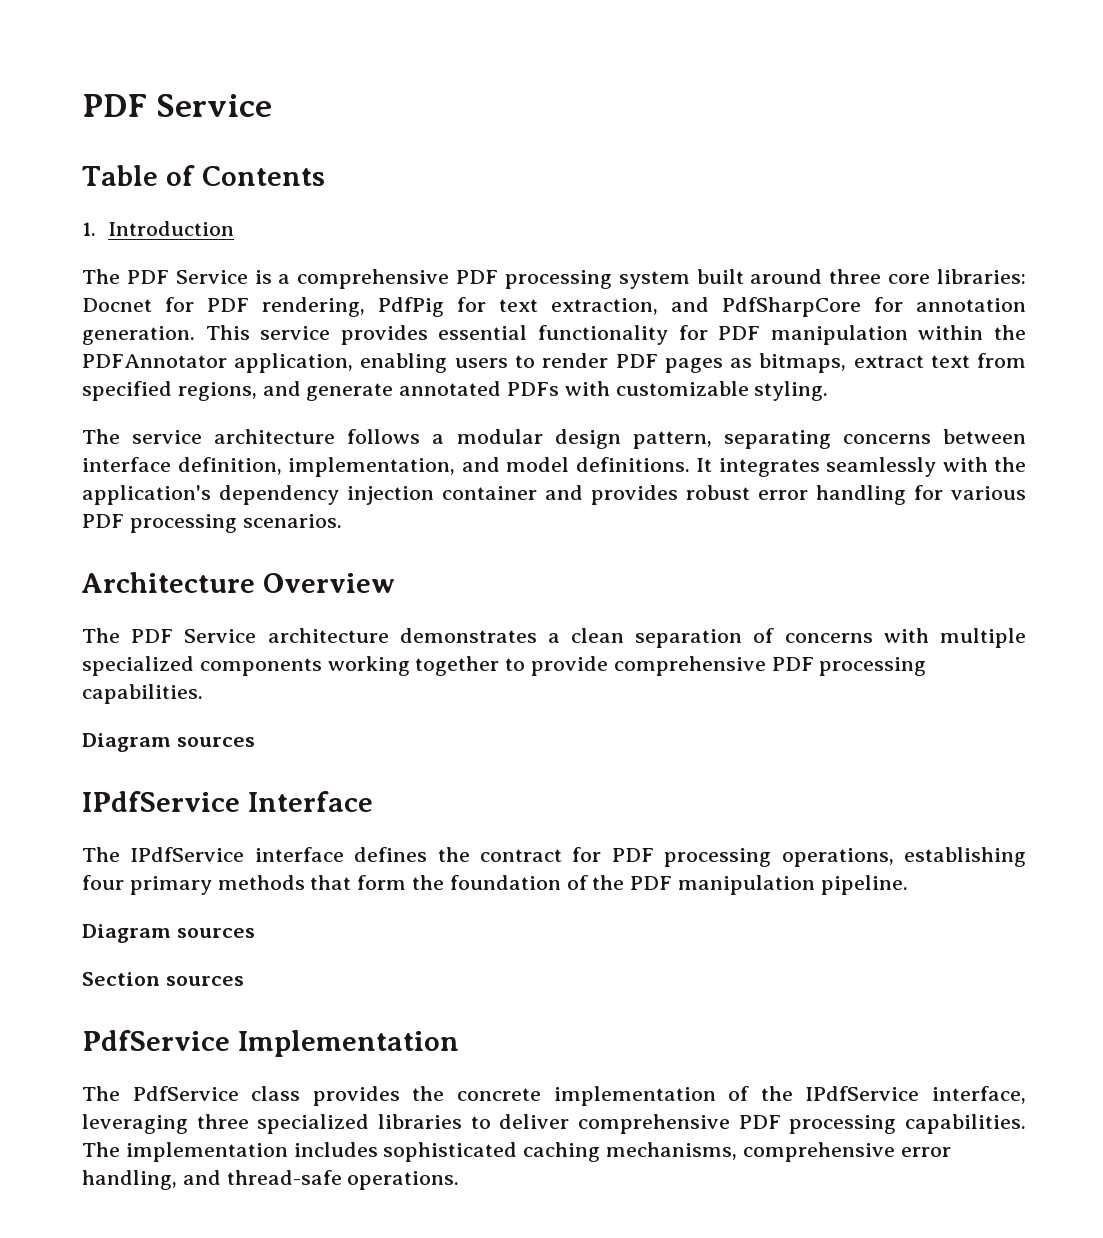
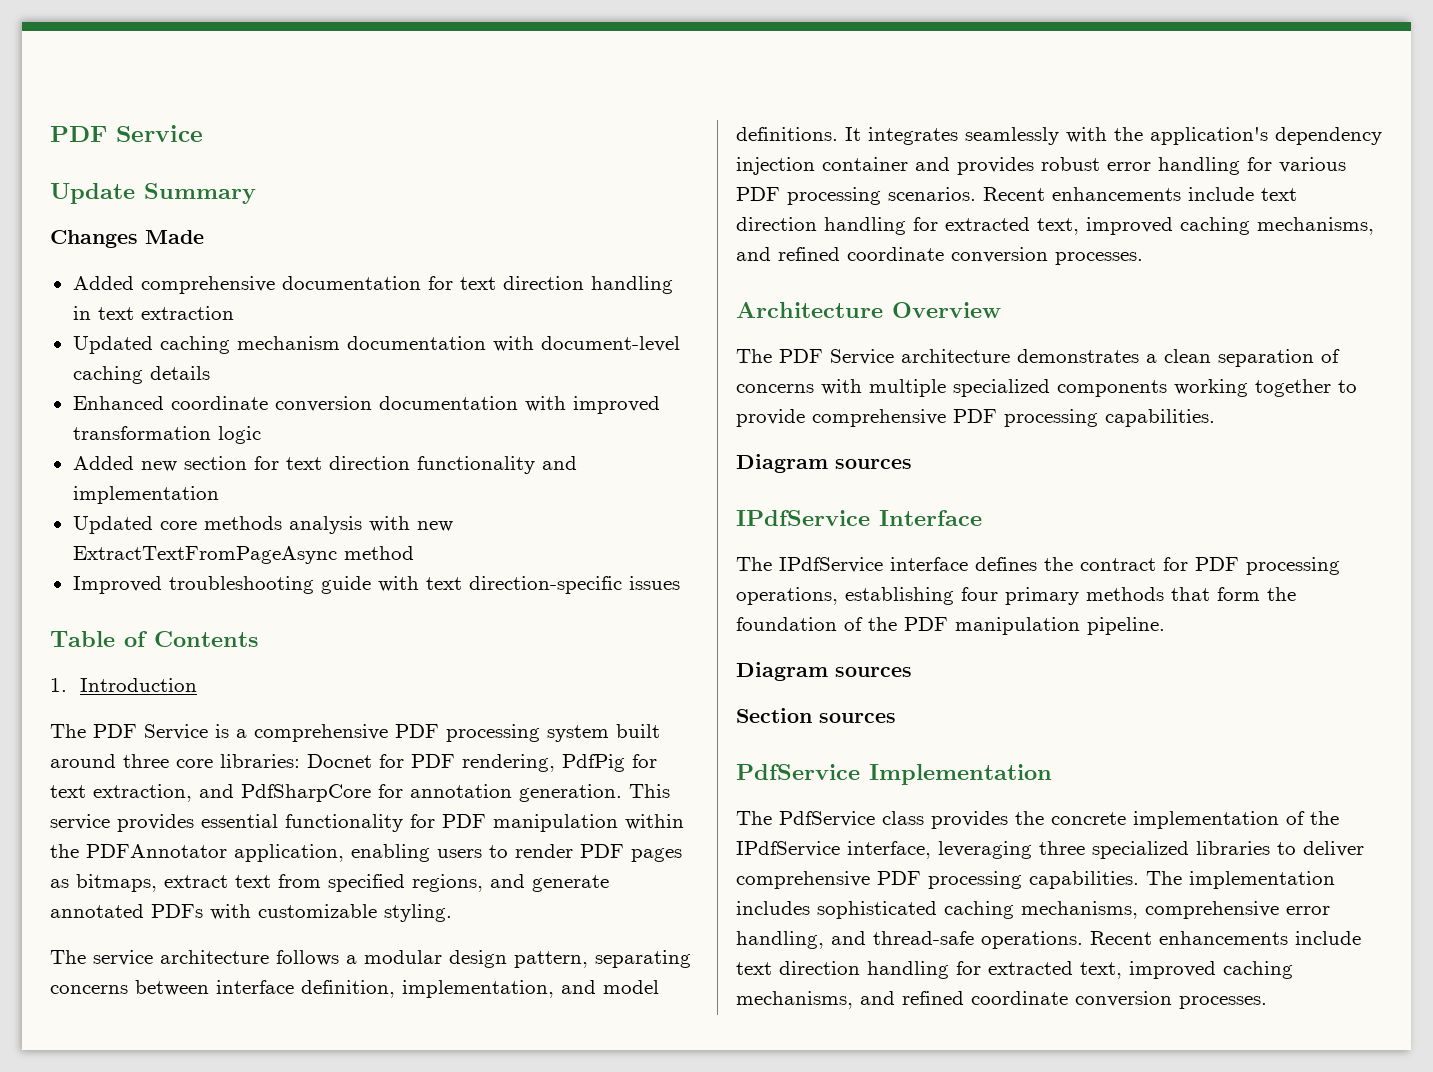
[82,94,273,117] PDF Service -> [50,125,203,142] [50,183,256,204] [50,230,204,248] [72,276,673,294] [72,306,234,320] [72,336,680,354] [72,366,210,384] [72,396,660,414] [72,426,261,444] [72,456,577,474] [72,486,219,504] [72,516,453,534] [72,546,414,564] [72,576,680,594] PDF Service // Update Summary // Changes Made // Added comprehensive documentation for text direction handling in text extraction // Updated caching mechanism documentation with document-level caching details // Enhanced coordinate conversion documentation with improved transformation logic // Added new section for text direction functionality and implementation // Updated core methods analysis with new ExtractTextFromPageAsync method // Improved troubleshooting guide with text direction-specific issues
(342, 521) none -> [983,187,1297,201] [736,217,1374,235] [736,247,1143,265] Recent enhancements include text direction handling for extracted text, improved caching mechanisms, and refined coordinate conversion processes.
(460, 1180) none -> [1090,931,1361,945] [736,961,1293,979] [736,991,1267,1009] Recent enhancements include text direction handling for extracted text, improved caching mechanisms, and refined coordinate conversion processes.

